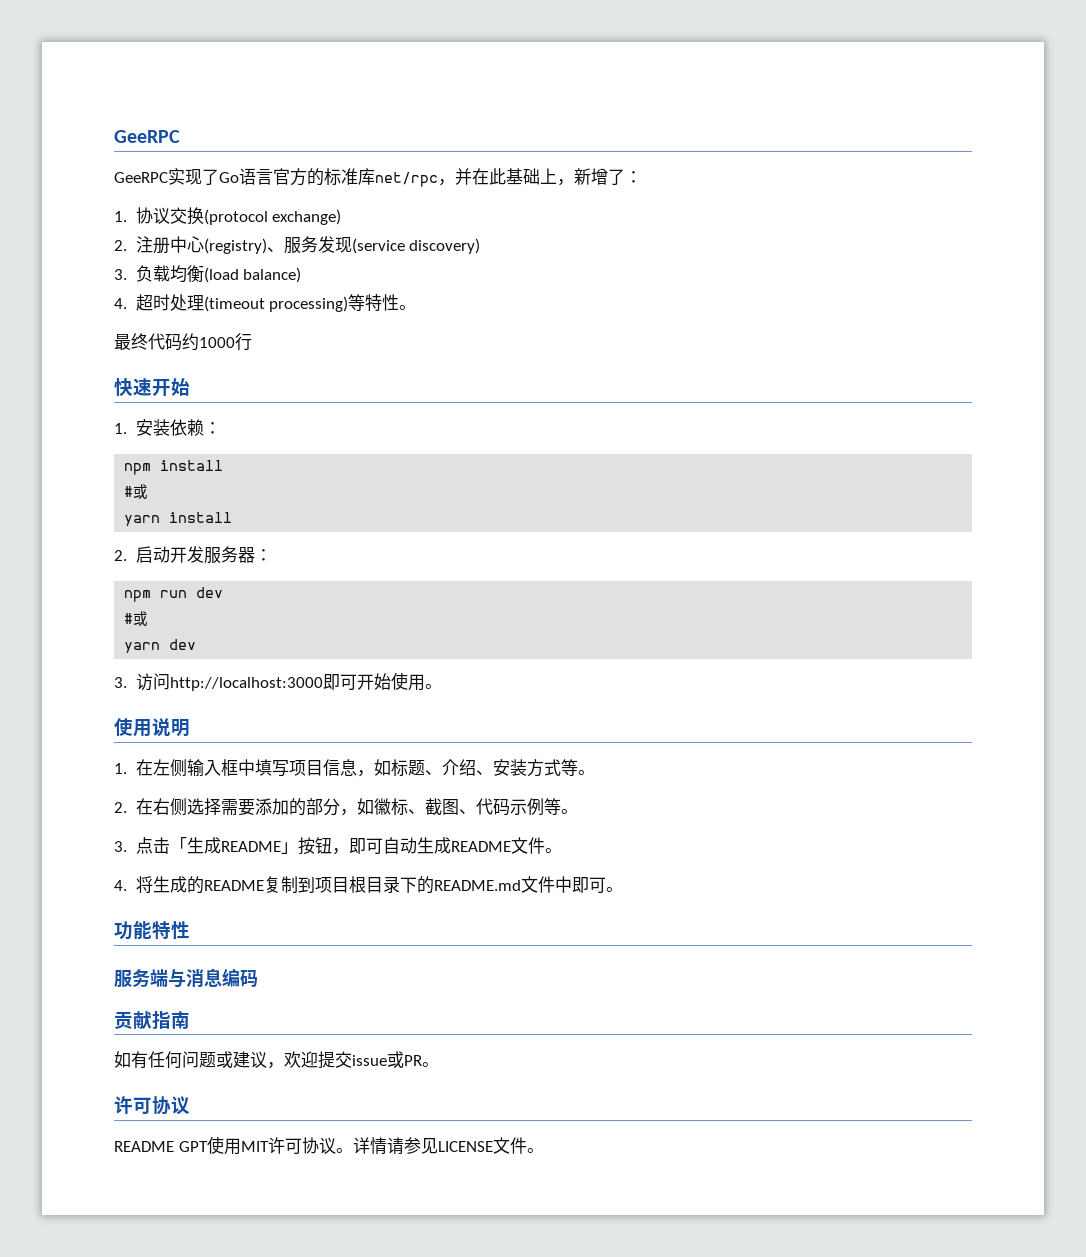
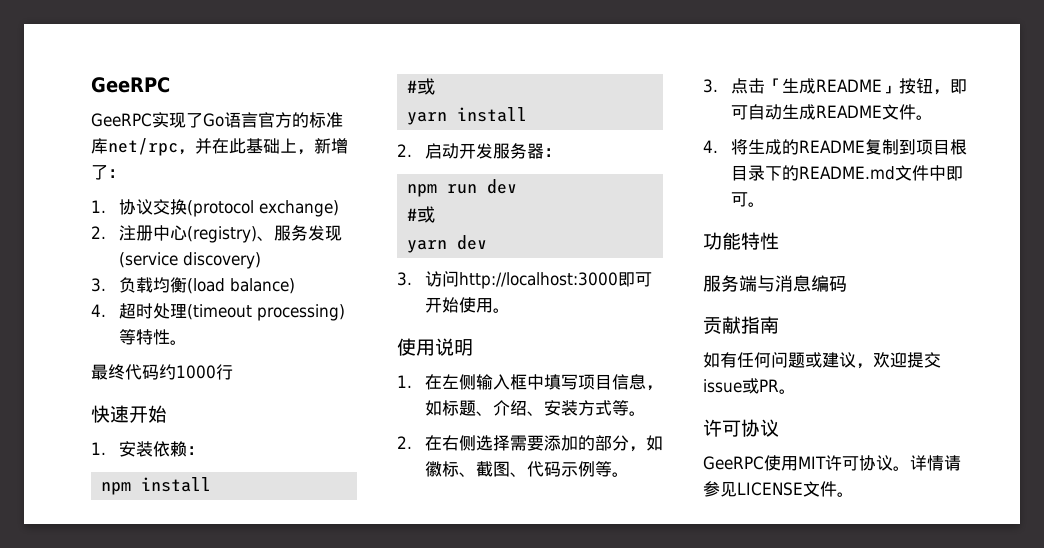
[114,1141,208,1152] README GPT -> [703,456,764,470] GeeRPC

